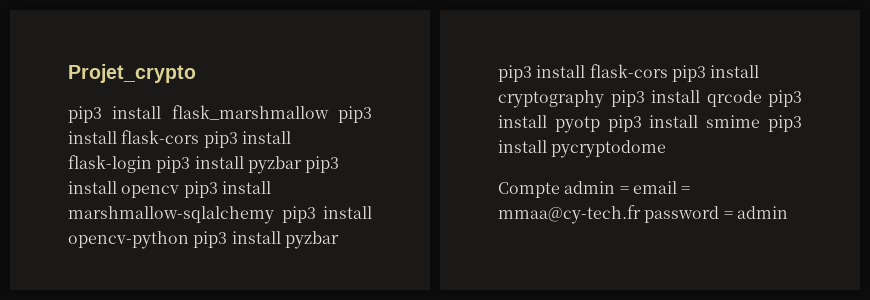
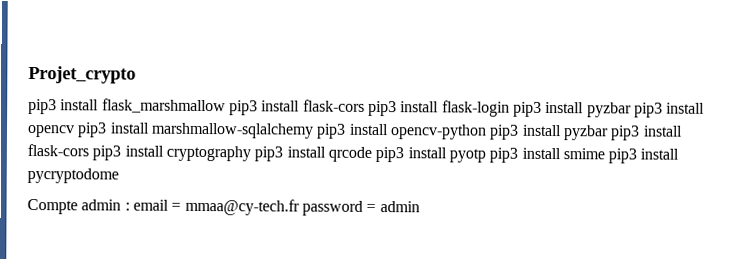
[619,186,629,194] = -> [124,202,130,211] :

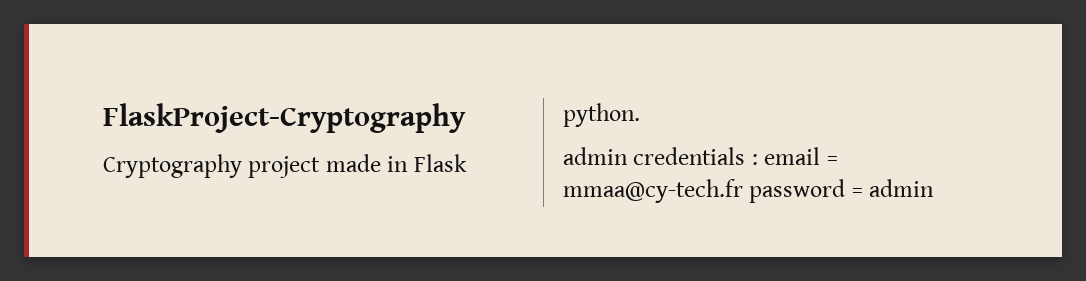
[28,66,136,84] [28,98,706,118] [27,122,683,141] [27,144,680,164] [27,168,119,184] [27,199,122,215] Projet_crypto // pip3 install flask_marshmallow pip3 install flask-cors pip3 install flask-login pip3 install pyzbar pip3 install opencv pip3 install marshmallow-sqlalchemy pip3 install opencv-python pip3 install pyzbar pip3 install flask-cors pip3 install cryptography pip3 install qrcode pip3 install pyotp pip3 install smime pip3 install pycryptodome // Compte admin -> [103,103,466,133] [103,154,467,178] [563,103,640,127] [563,147,746,165] FlaskProject-Cryptography // Cryptography project made in Flask python. // admin credentials

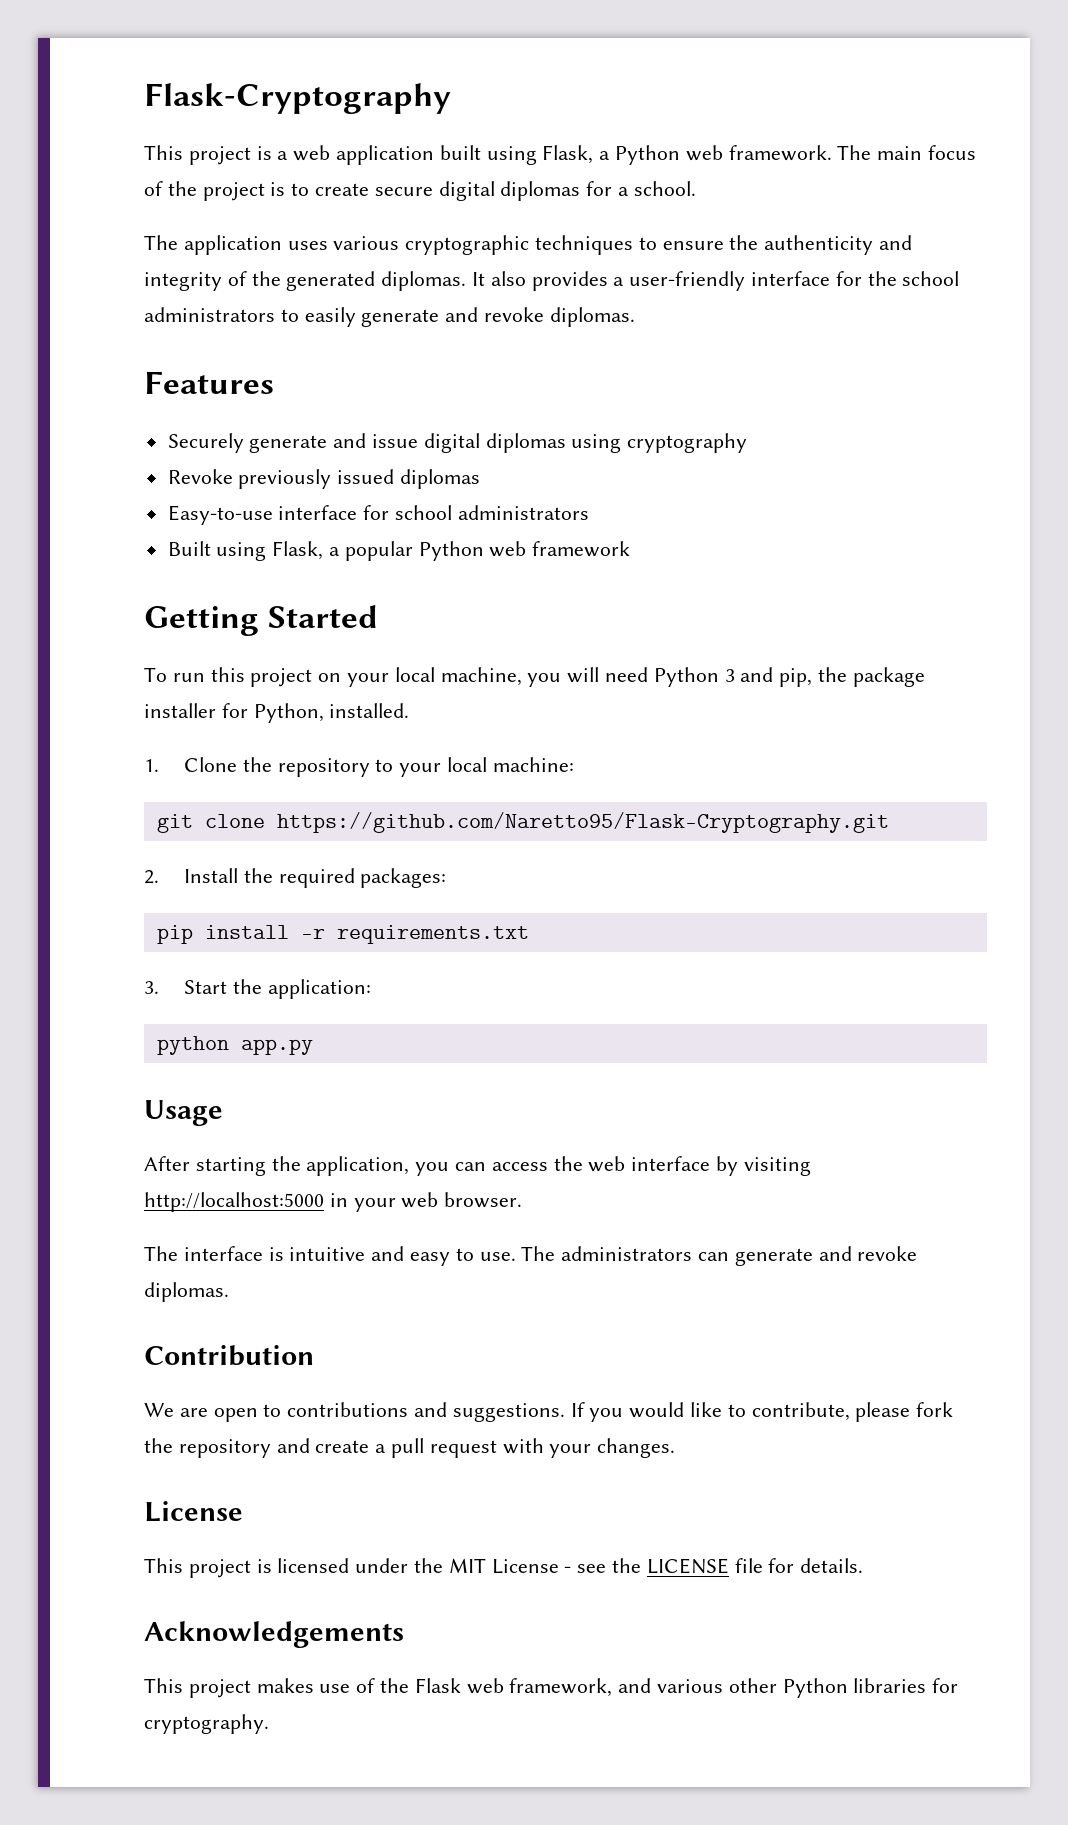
[103,103,466,133] [103,154,467,178] [563,103,640,127] [563,147,838,165] [563,179,935,203] FlaskProject-Cryptography // Cryptography project made in Flask python. // admin credentials : email = mmaa@cy-tech.fr password = admin -> [144,83,451,114] [144,145,977,165] [144,181,696,201] [144,235,913,255] [144,271,960,291] [144,307,635,327] [144,371,274,394] [167,433,748,453] [167,469,481,489] [167,505,589,525] [167,541,631,561] [144,605,379,636] [144,667,925,687] [144,703,410,723] [144,757,574,777] [156,812,889,833] [144,868,447,888] [156,925,529,944] [144,979,371,999] [156,1036,313,1055] [144,1100,223,1126] [144,1156,811,1176] [144,1192,523,1212] [144,1246,918,1266] [144,1282,229,1302] [144,1345,314,1366] [144,1402,954,1422] [144,1438,676,1458] [144,1501,243,1522] [144,1558,864,1578] [144,1621,404,1648] [144,1678,959,1698] [144,1714,269,1734] Flask-Cryptography // This project is a web application built using Flask, a Python web framework. The main focus of the project is to create secure digital diplomas for a school. // The application uses various cryptographic techniques to ensure the authenticity and integrity of the generated diplomas. It also provides a user-friendly interface for the school administrators to easily generate and revoke diplomas. // Features // Securely generate and issue digital diplomas using cryptography // Revoke previously issued diplomas // Easy-to-use interface for school administrators // Built using Flask, a popular Python web framework // Getting Started // To run this project on your local machine, you will need Python 3 and pip, the package installer for Python, installed. // 1. Clone the repository to your local machine: // git clone https://github.com/Naretto95/Flask-Cryptography.git // 2. Install the required packages: // pip install -r requirements.txt // 3. Start the application: // python app.py // Usage // After starting the application, you can access the web interface by visiting http://localhost:5000 in your web browser. // The interface is intuitive and easy to use. The administrators can generate and revoke diplomas. // Contribution // We are open to contributions and suggestions. If you would like to contribute, please fork the repository and create a pull request with your changes. // License // This project is licensed under the MIT License - see the LICENSE file for details. // Acknowledgements // This project makes use of the Flask web framework, and various other Python libraries for cryptography.

